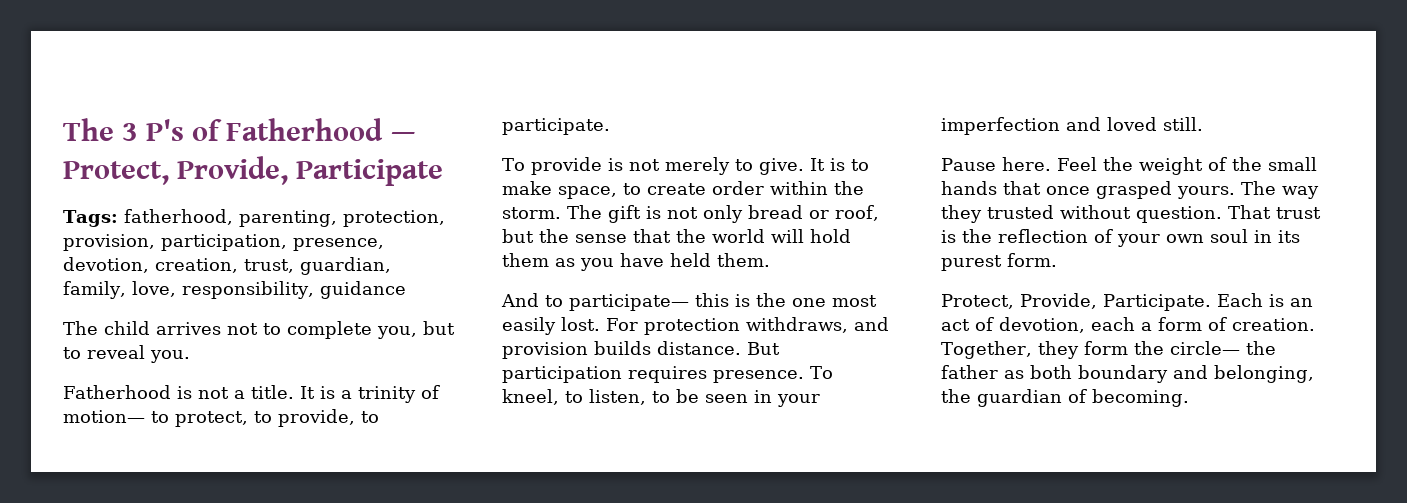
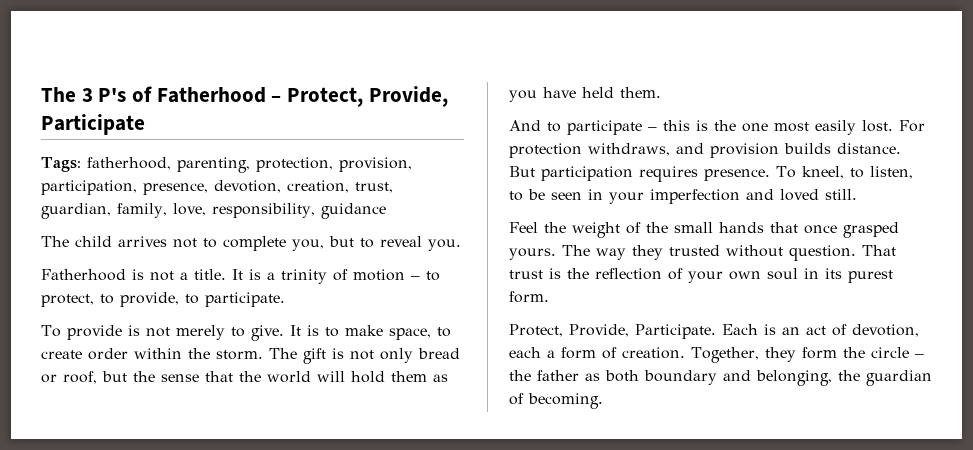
[390,132,415,141] — -> [271,96,282,102] –
[63,410,145,423] motion— -> [353,269,420,281] motion –
[569,294,689,311] participate— -> [567,120,657,135] participate –
[941,157,1051,171] Pause here. -> (857, 194) none
[1169,341,1240,355] circle— -> [870,347,924,358] circle –

